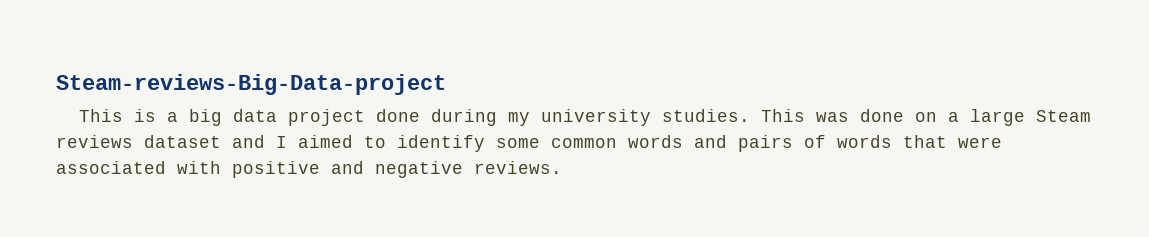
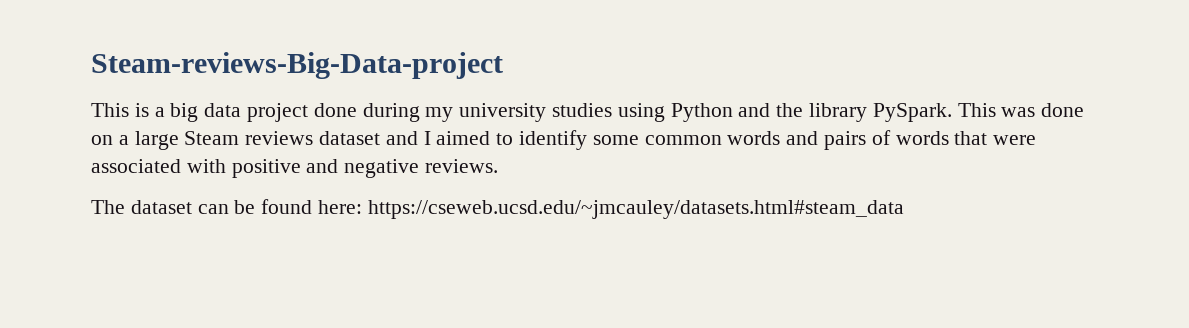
[661,109,750,122] studies. -> [552,103,952,122] studies using Python and the library PySpark.
(562, 167) none -> [91,199,904,219] // The dataset can be found here: https://cseweb.ucsd.edu/~jmcauley/datasets.html#steam_data

